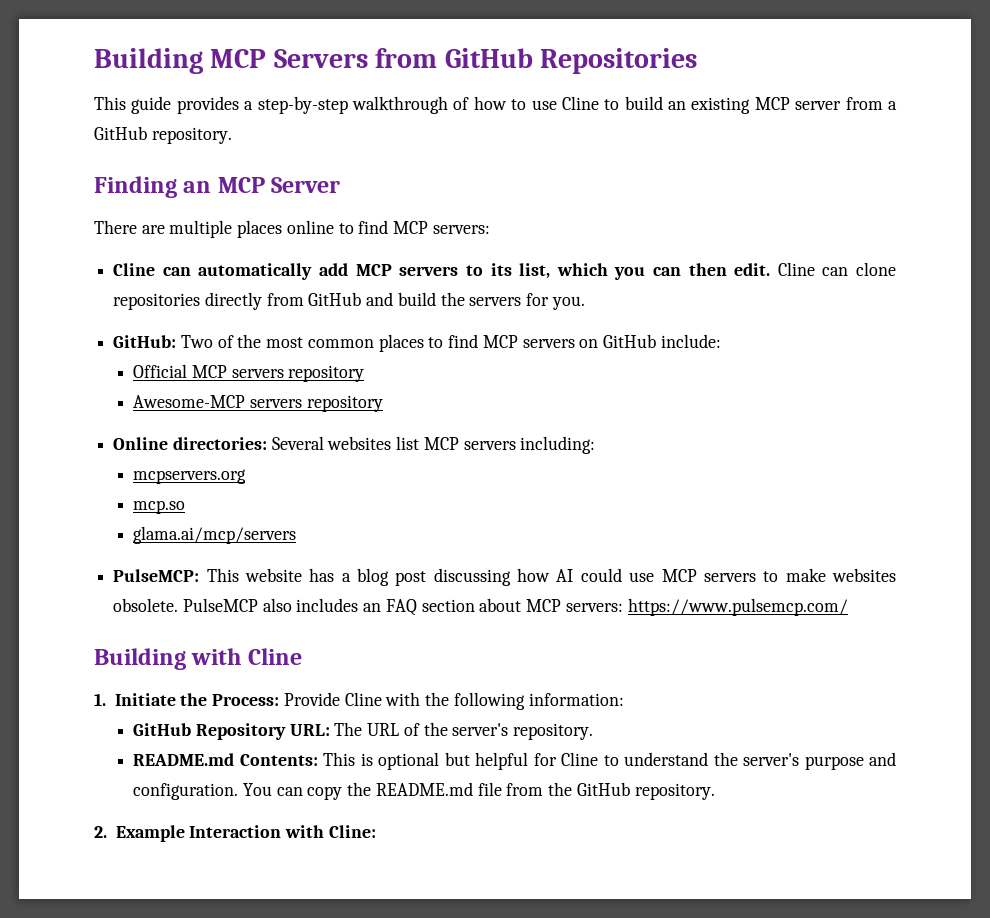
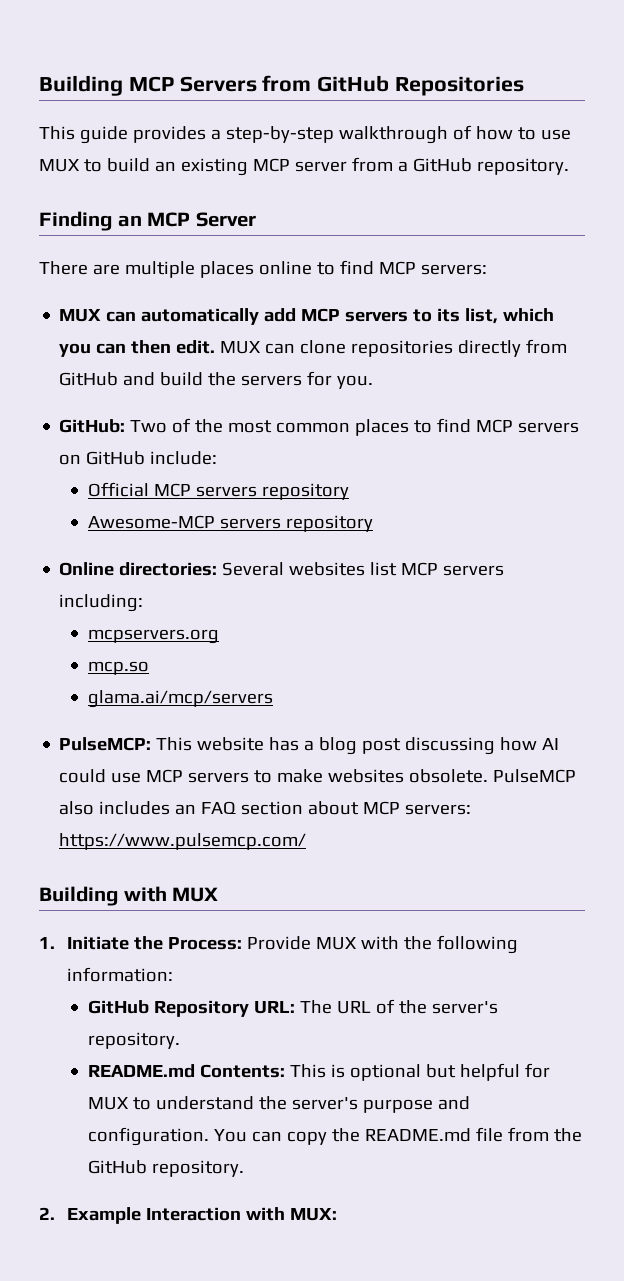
[561,96,599,110] Cline -> [39,159,80,172] MUX
[113,263,156,276] Cline -> [59,309,102,322] MUX
[777,262,815,276] Cline -> [220,341,262,354] MUX
[247,648,302,665] Cline -> [172,887,219,902] MUX
[344,692,382,706] Cline -> [316,937,358,950] MUX
[561,752,599,766] Cline -> [87,1097,129,1110] MUX
[328,825,376,838] Cline: -> [290,1208,338,1221] MUX:

